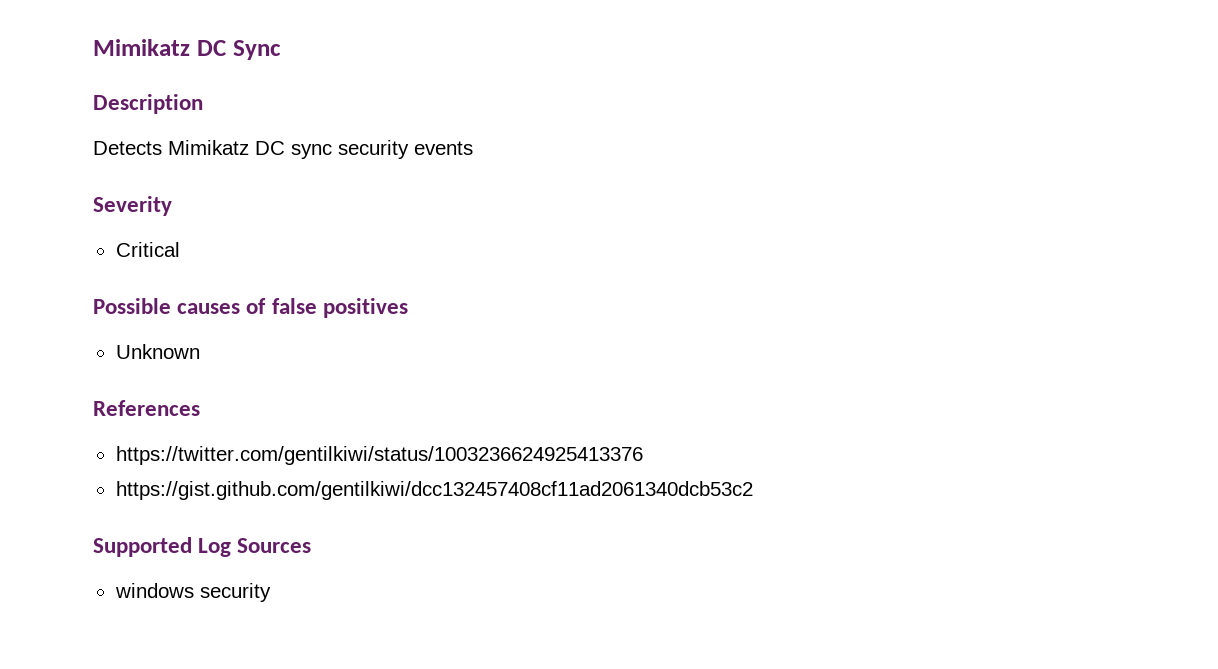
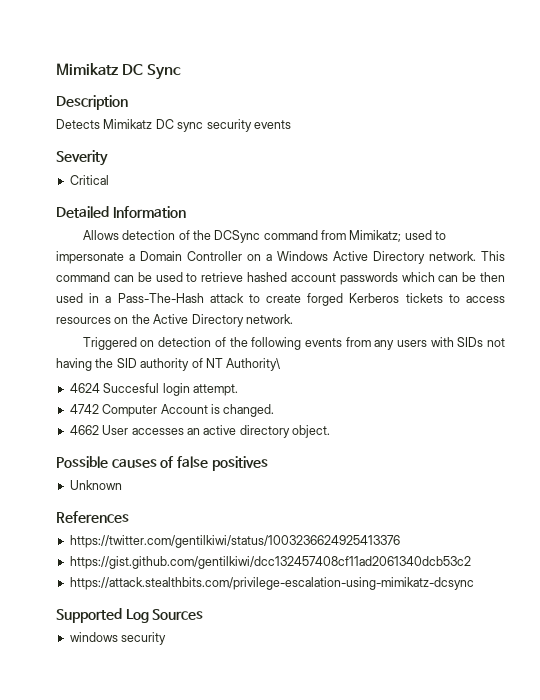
(180, 249) none -> [56,206,186,218] [82,230,447,243] [56,251,505,264] [56,272,505,285] [56,293,505,306] [56,314,293,327] [82,337,505,350] [56,358,281,371] [69,383,238,396] [69,404,275,417] [69,425,330,438] // Detailed Information // Allows detection of the DCSync command from Mimikatz; used to impersonate a Domain Controller on a Windows Active Directory network. This command can be used to retrieve hashed account passwords which can be then used in a Pass-The-Hash attack to create forged Kerberos tickets to access resources on the Active Directory network. // Triggered on detection of the following events from any users with SIDs not having the SID authority of NT Authority\ // 4624 Succesful login attempt. // 4742 Computer Account is changed. // 4662 User accesses an active directory object.
(753, 490) none -> [69,577,474,590] // https://attack.stealthbits.com/privilege-escalation-using-mimikatz-dcsync

